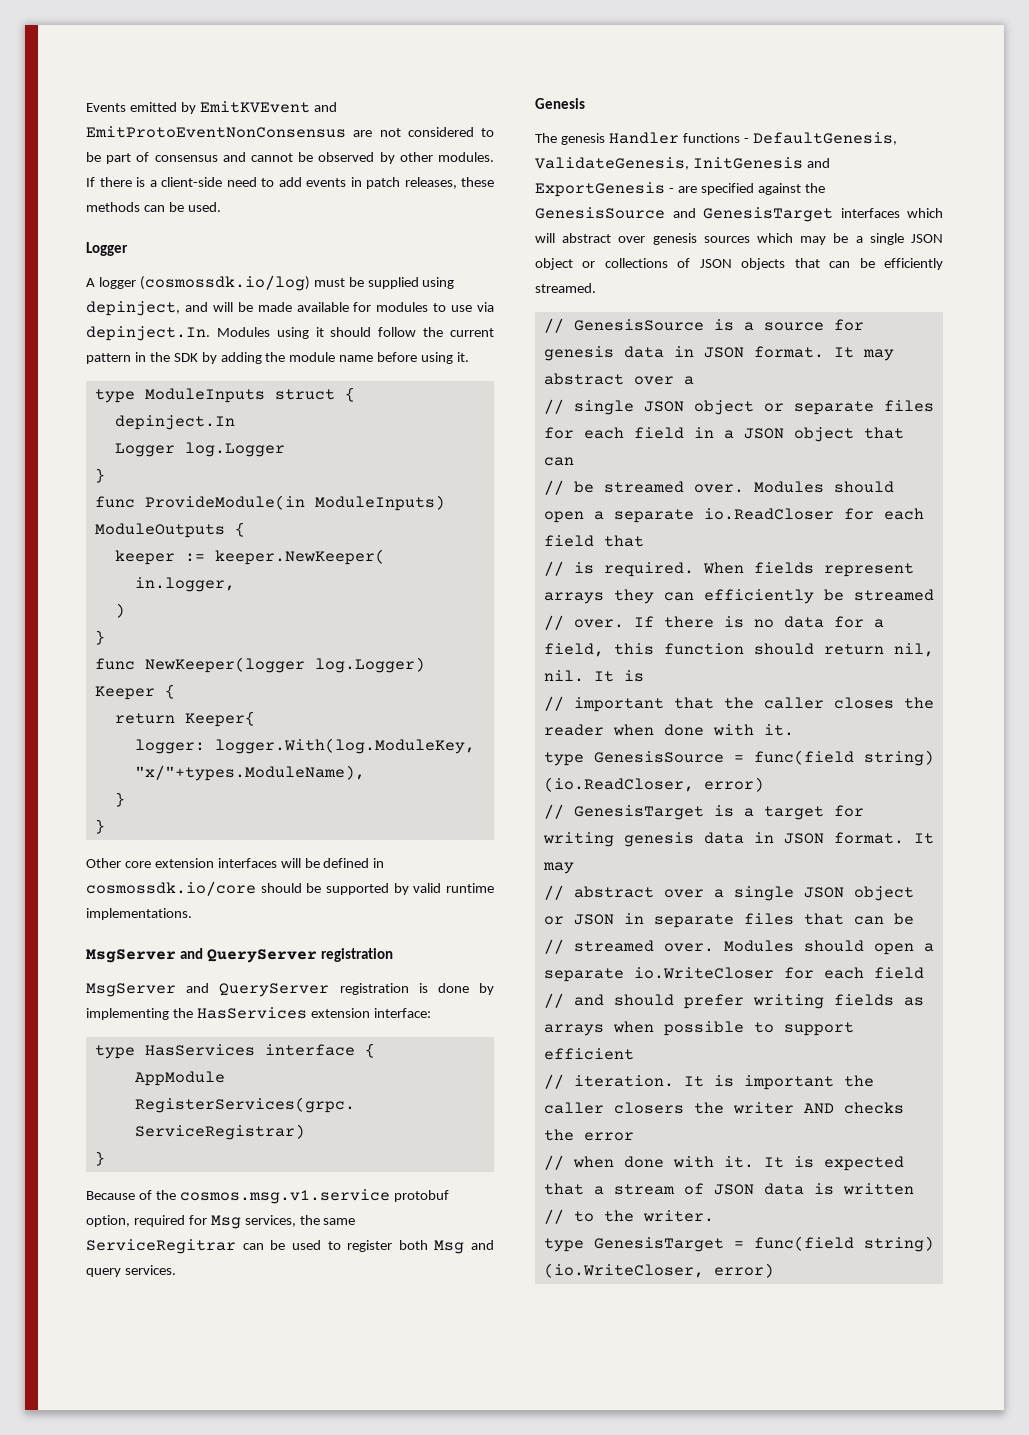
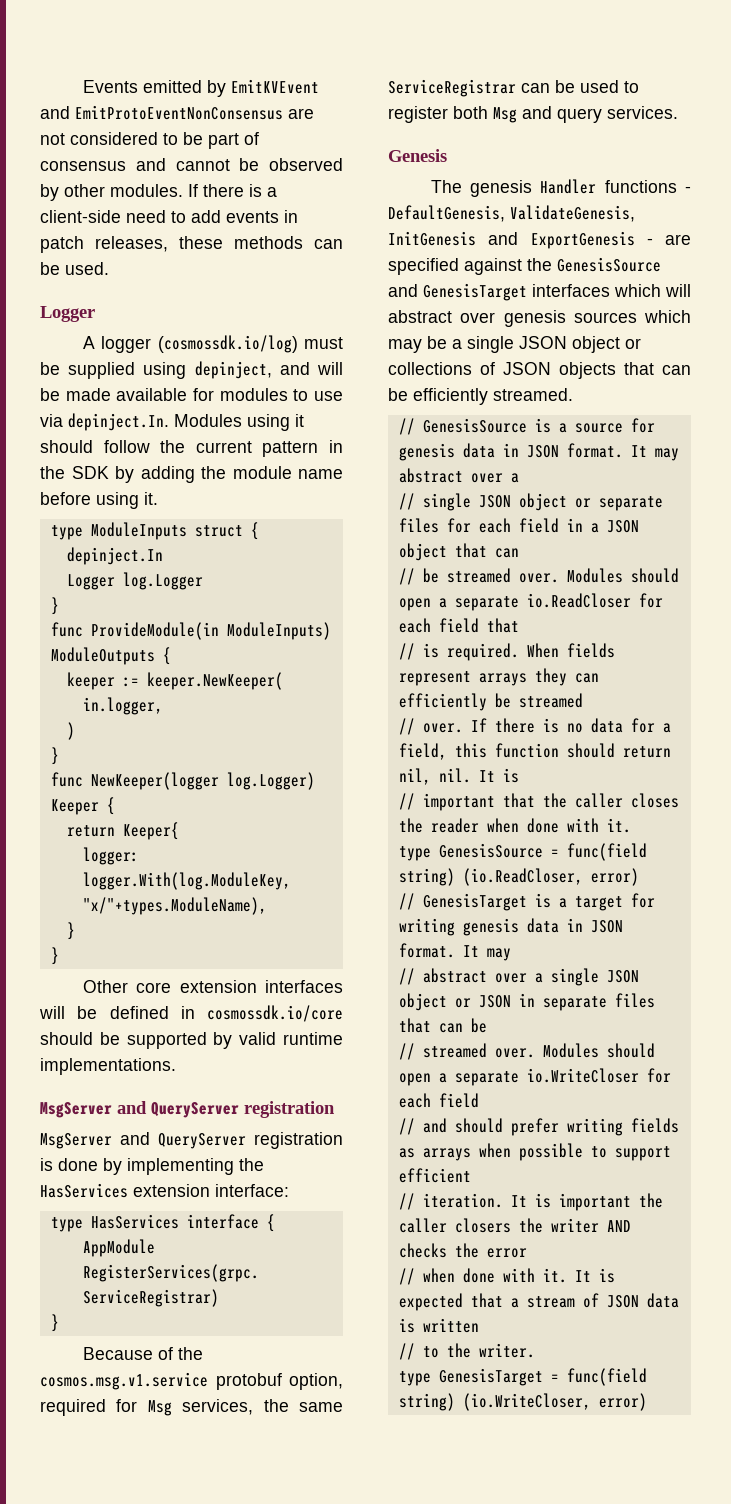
[86,1239,236,1254] ServiceRegitrar -> [388,79,516,97] ServiceRegistrar

